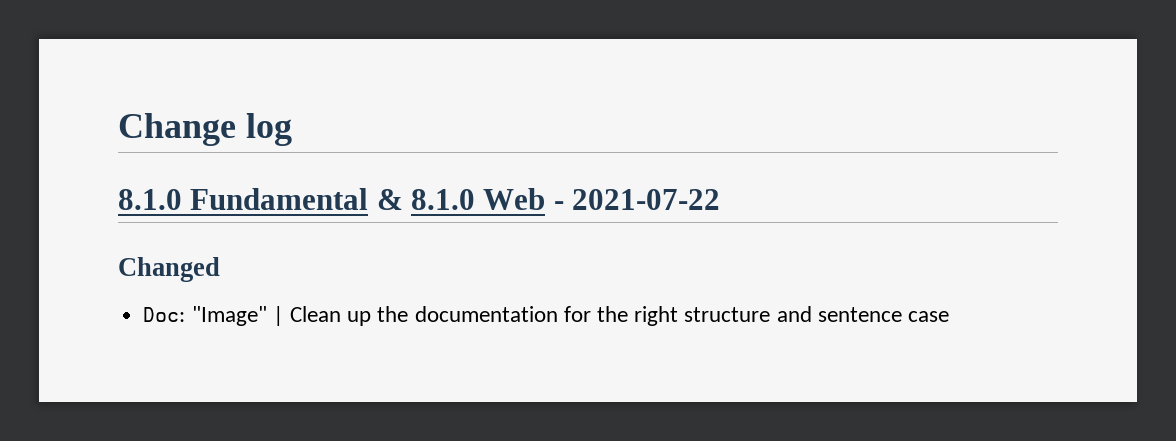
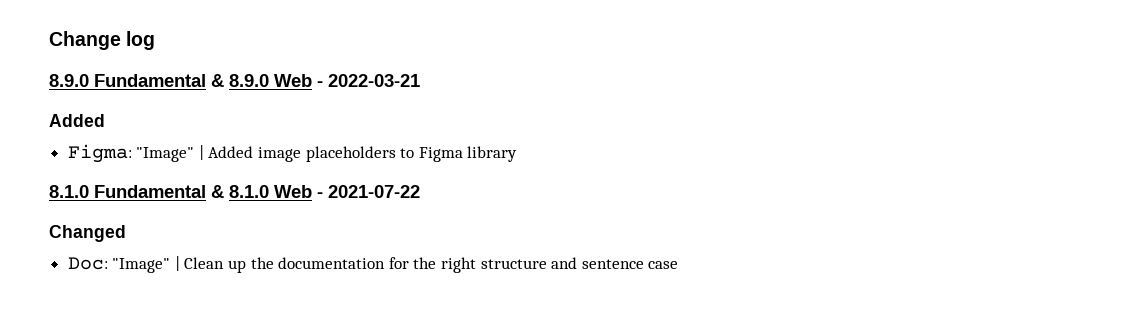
(292, 129) none -> [49,74,420,87] [49,114,105,127] [67,144,518,163] // 8.9.0 Fundamental & 8.9.0 Web - 2022-03-21 // Added // Figma: "Image" | Added image placeholders to Figma library

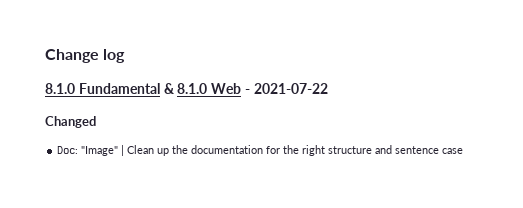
[49,74,420,87] [49,114,105,127] [67,144,518,163] // 8.9.0 Fundamental & 8.9.0 Web - 2022-03-21 // Added // Figma: "Image" | Added image placeholders to Figma library -> (126, 56) none

